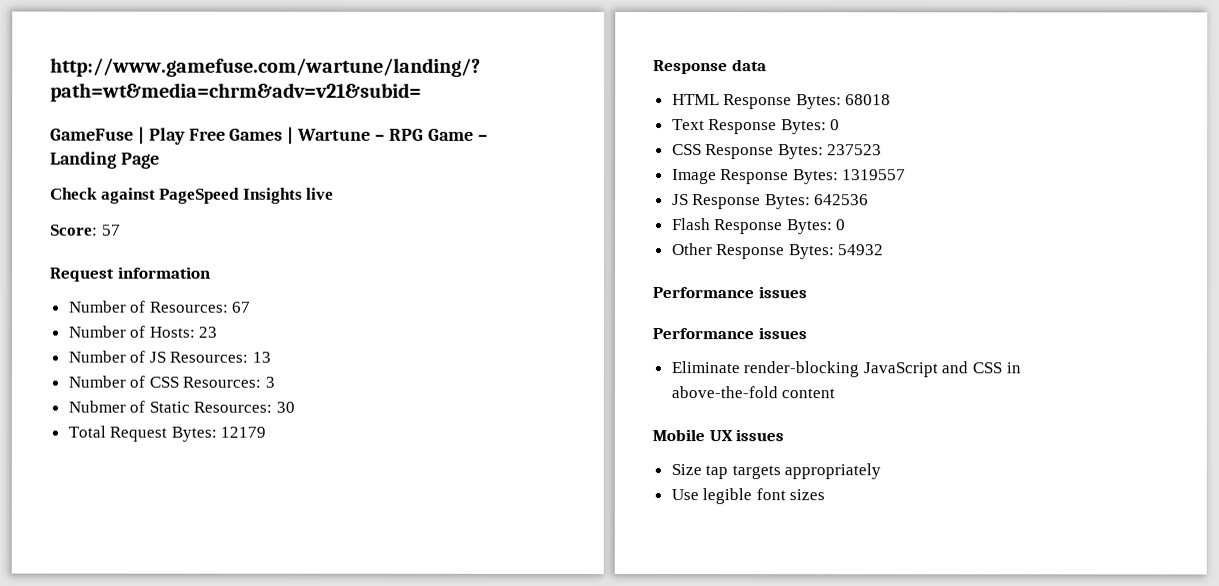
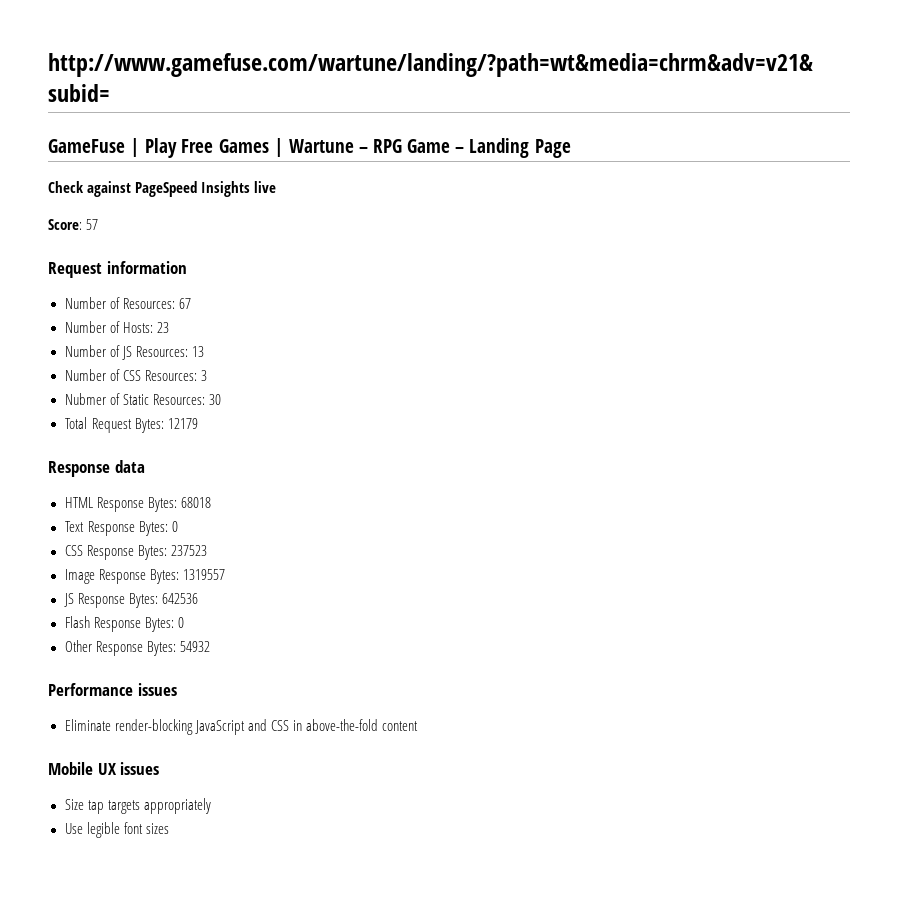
[652,327,807,340] // Performance issues -> (177, 689) none

